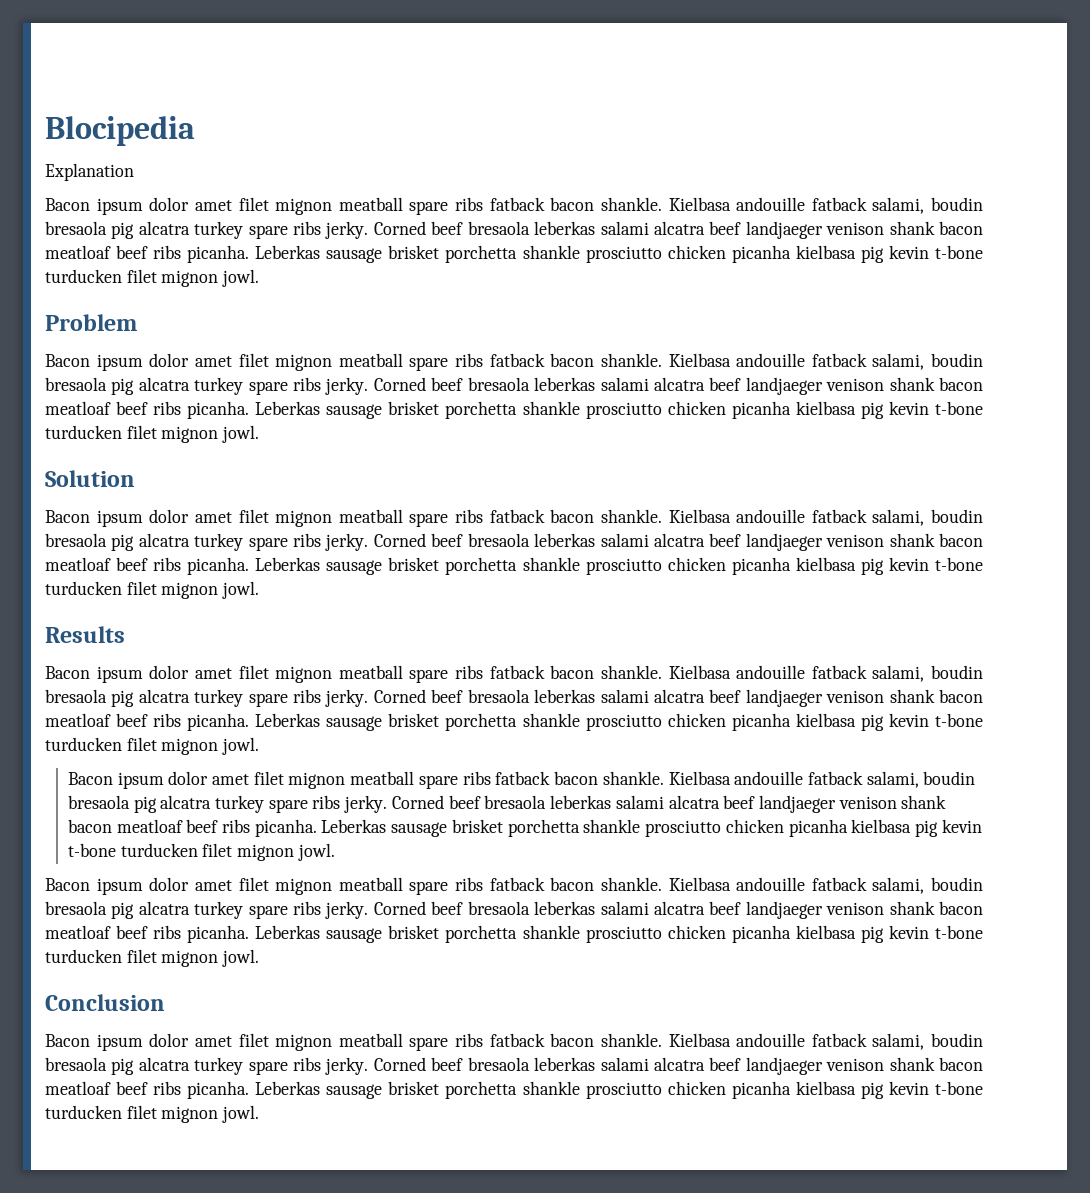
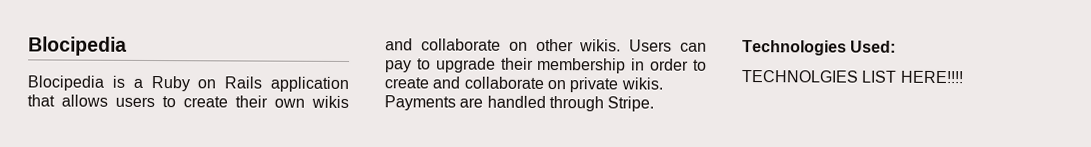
[45,163,134,181] [45,197,983,215] [45,221,983,239] [45,245,984,263] [45,269,260,287] [45,314,137,331] [45,353,983,371] [45,377,983,395] [45,401,984,419] [45,425,260,443] [45,470,135,487] [45,509,983,527] [45,533,983,551] [45,557,984,575] [45,581,260,599] [45,626,125,643] [45,665,983,683] [45,689,983,707] [45,713,984,731] [45,737,260,755] [67,771,976,789] [67,795,947,813] [67,819,982,837] [67,843,335,861] [45,877,983,895] [45,901,983,919] [45,925,984,943] [45,949,260,967] [45,994,165,1011] [45,1033,983,1051] [45,1057,983,1075] [45,1081,984,1099] [45,1105,260,1123] Explanation // Bacon ipsum dolor amet filet mignon meatball spare ribs fatback bacon shankle. Kielbasa andouille fatback salami, boudin bresaola pig alcatra turkey spare ribs jerky. Corned beef bresaola leberkas salami alcatra beef landjaeger venison shank bacon meatloaf beef ribs picanha. Leberkas sausage brisket porchetta shankle prosciutto chicken picanha kielbasa pig kevin t-bone turducken filet mignon jowl. // Problem // Bacon ipsum dolor amet filet mignon meatball spare ribs fatback bacon shankle. Kielbasa andouille fatback salami, boudin bresaola pig alcatra turkey spare ribs jerky. Corned beef bresaola leberkas salami alcatra beef landjaeger venison shank bacon meatloaf beef ribs picanha. Leberkas sausage brisket porchetta shankle prosciutto chicken picanha kielbasa pig kevin t-bone turducken filet mignon jowl. // Solution // Bacon ipsum dolor amet filet mignon meatball spare ribs fatback bacon shankle. Kielbasa andouille fatback salami, boudin bresaola pig alcatra turkey spare ribs jerky. Corned beef bresaola leberkas salami alcatra beef landjaeger venison shank bacon meatloaf beef ribs picanha. Leberkas sausage brisket porchetta shankle prosciutto chicken picanha kielbasa pig kevin t-bone turducken filet mignon jowl. // Results // Bacon ipsum dolor amet filet mignon meatball spare ribs fatback bacon shankle. Kielbasa andouille fatback salami, boudin bresaola pig alcatra turkey spare ribs jerky. Corned beef bresaola leberkas salami alcatra beef landjaeger venison shank bacon meatloaf beef ribs picanha. Leberkas sausage brisket porchetta shankle prosciutto chicken picanha kielbasa pig kevin t-bone turducken filet mignon jowl. // Bacon ipsum dolor amet filet mignon meatball spare ribs fatback bacon shankle. Kielbasa andouille fatback salami, boudin bresaola pig alcatra turkey spare ribs jerky. Corned beef bresaola leberkas salami alcatra beef landjaeger venison shank bacon meatloaf beef ribs picanha. Leberkas sausage brisket porchetta shankle prosciutto chicken picanha kielbasa pig kevin t-bone turducken filet mignon jowl. // Bacon ipsum dolor amet filet mignon meatball spare ribs fatback bacon shankle. Kielbasa andouille fatback salami, boudin bresaola pig alcatra turkey spare ribs jerky. Corned beef bresaola leberkas salami alcatra beef landjaeger venison shank bacon meatloaf beef ribs picanha. Leberkas sausage brisket porchetta shankle prosciutto chicken picanha kielbasa pig kevin t-bone turducken filet mignon jowl. // Conclusion // Bacon ipsum dolor amet filet mignon meatball spare ribs fatback bacon shankle. Kielbasa andouille fatback salami, boudin bresaola pig alcatra turkey spare ribs jerky. Corned beef bresaola leberkas salami alcatra beef landjaeger venison shank bacon meatloaf beef ribs picanha. Leberkas sausage brisket porchetta shankle prosciutto chicken picanha kielbasa pig kevin t-bone turducken filet mignon jowl. -> [27,75,349,93] [27,94,349,109] [385,38,707,52] [385,57,707,74] [384,76,663,93] [384,95,655,112] [742,39,897,56] [741,69,964,84] Blocipedia is a Ruby on Rails application that allows users to create their own wikis and collaborate on other wikis. Users can pay to upgrade their membership in order to create and collaborate on private wikis. Payments are handled through Stripe. // Technologies Used: // TECHNOLGIES LIST HERE!!!!

